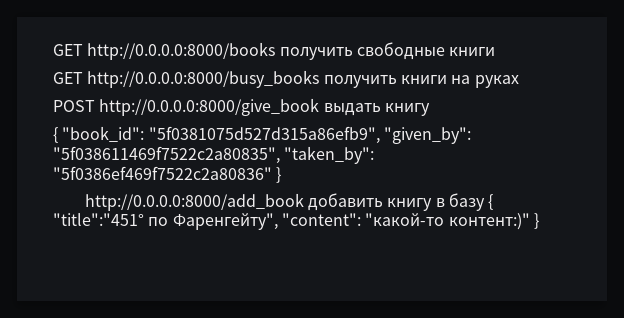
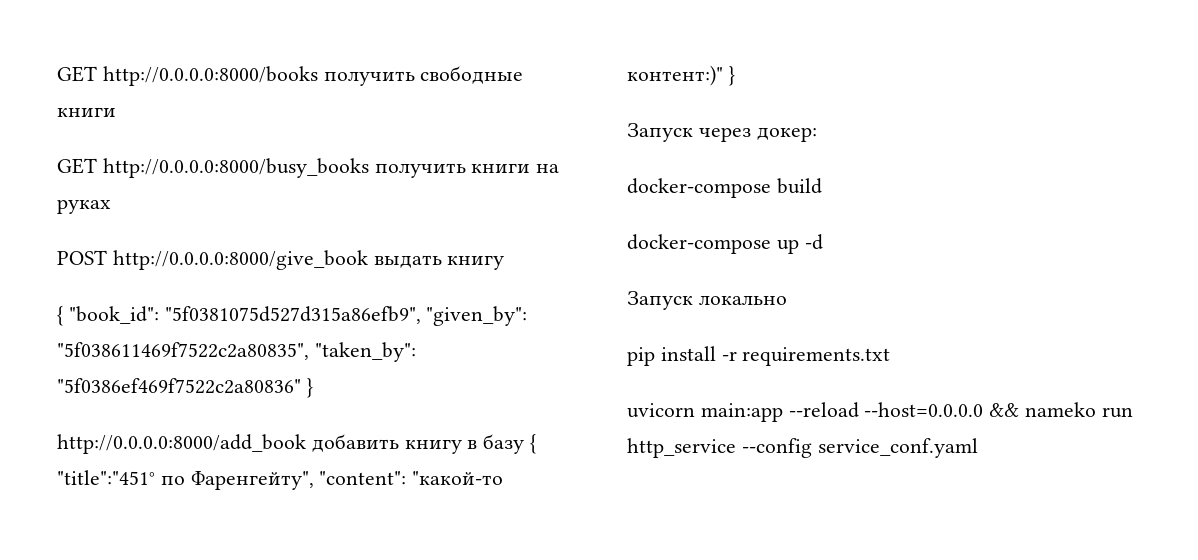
(539, 221) none -> [627,123,817,142] [627,178,822,198] [627,234,823,254] [627,291,787,310] [627,346,891,366] [627,402,1133,422] [627,438,978,458] // Запуск через докер: // docker-compose build // docker-compose up -d // Запуск локально // pip install -r requirements.txt // uvicorn main:app --reload --host=0.0.0.0 && nameko run http_service --config service_conf.yaml

